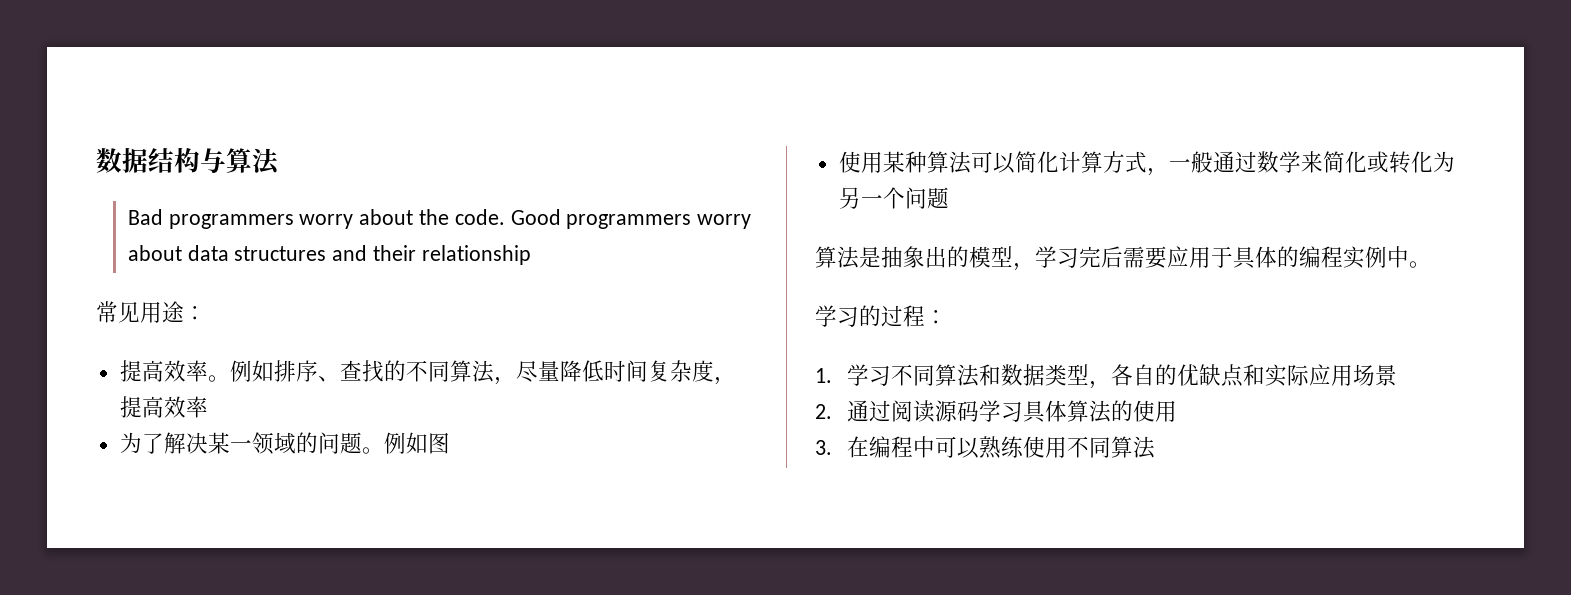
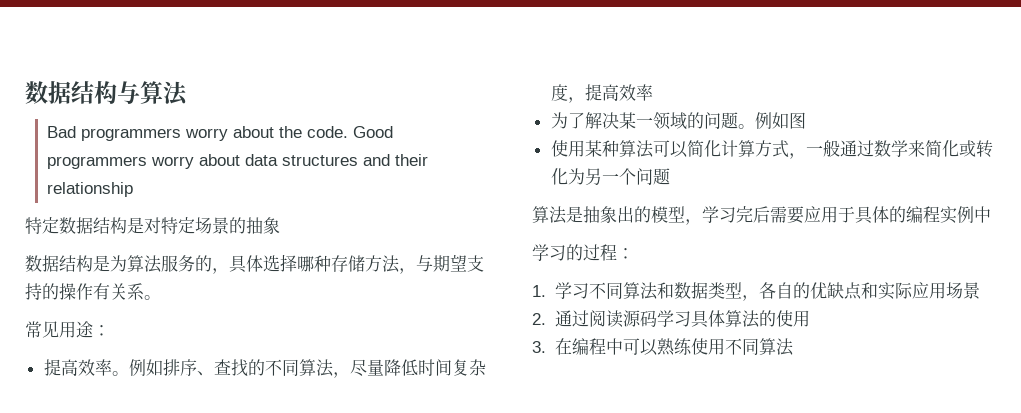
(531, 255) none -> [25,217,280,235] [25,254,484,274] [25,283,161,300] // 特定数据结构是对特定场景的抽象 // 数据结构是为算法服务的，具体选择哪种存储方法，与期望支持的操作有关系。
[1409,261,1431,268] 。 -> (991, 214) none

